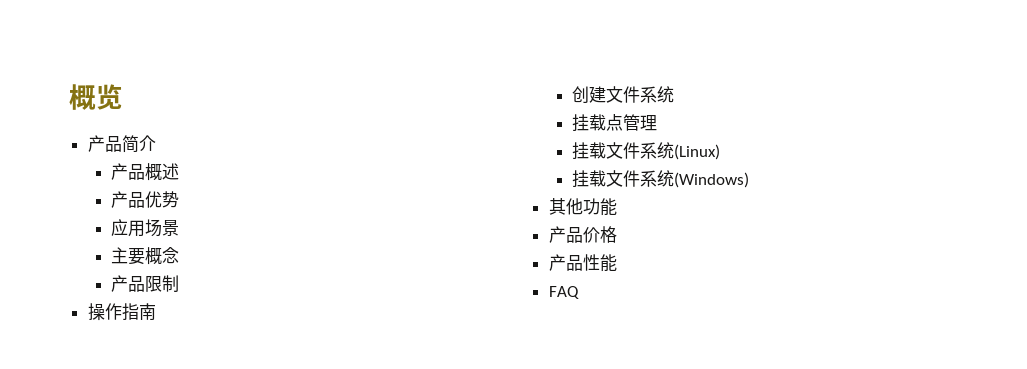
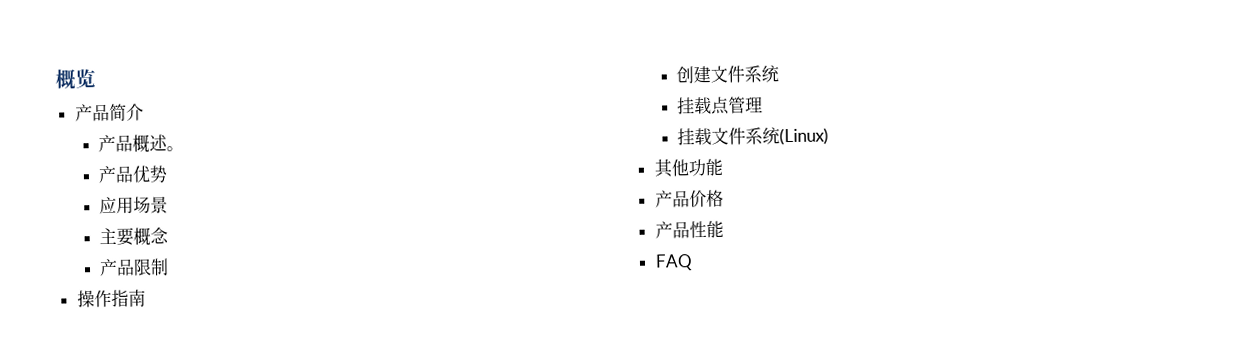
(180, 171) none -> [165,146,184,152] 。
[572,170,750,188] // 挂载文件系统(Windows) -> (829, 136) none

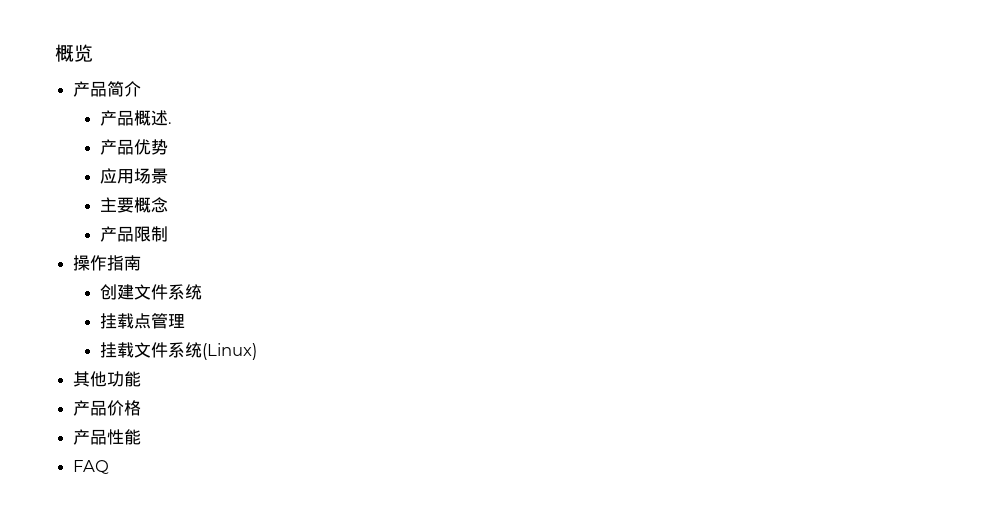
[165,146,184,152] 。 -> [167,122,172,124] .

